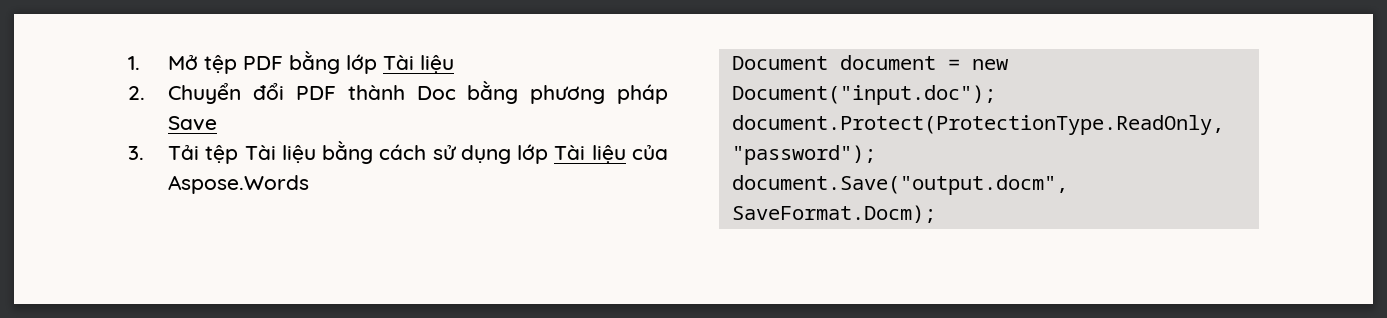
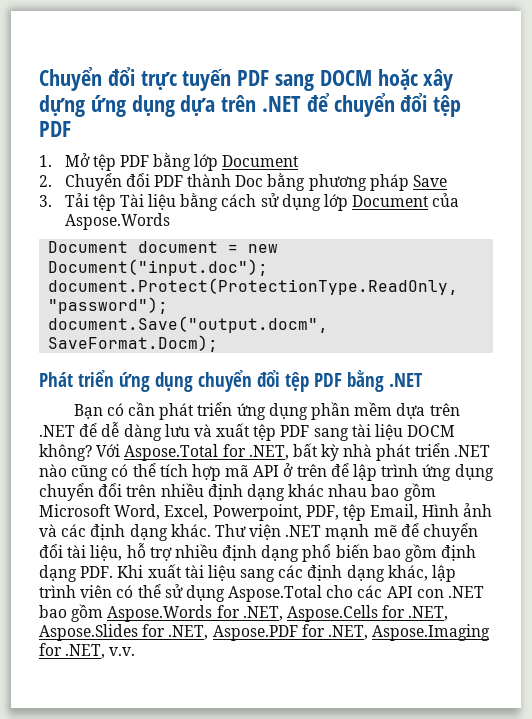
(128, 63) none -> [39,67,454,91] [39,93,462,117] [39,121,71,137] Chuyển đổi trực tuyến PDF sang DOCM hoặc xây dựng ứng dụng dựa trên .NET để chuyển đổi tệp PDF //
[383,55,455,73] Tài liệu -> [222,155,300,167] Document
[554,145,626,163] Tài liệu -> [352,195,430,207] Document
(936, 214) none -> [39,370,422,392] [73,402,460,420] [39,422,456,441] [39,443,490,461] [39,463,494,481] [39,483,436,501] [39,503,493,521] [39,523,479,541] [39,543,477,562] [39,564,457,582] [39,584,485,602] [39,604,449,622] [39,624,491,641] [39,643,136,659] // Phát triển ứng dụng chuyển đổi tệp PDF bằng .NET // Bạn có cần phát triển ứng dụng phần mềm dựa trên .NET để dễ dàng lưu và xuất tệp PDF sang tài liệu DOCM không? Với Aspose.Total for .NET, bất kỳ nhà phát triển .NET nào cũng có thể tích hợp mã API ở trên để lập trình ứng dụng chuyển đổi trên nhiều định dạng khác nhau bao gồm Microsoft Word, Excel, Powerpoint, PDF, tệp Email, Hình ảnh và các định dạng khác. Thư viện .NET mạnh mẽ để chuyển đổi tài liệu, hỗ trợ nhiều định dạng phổ biến bao gồm định dạng PDF. Khi xuất tài liệu sang các định dạng khác, lập trình viên có thể sử dụng Aspose.Total cho các API con .NET bao gồm Aspose.Words for .NET, Aspose.Cells for .NET, Aspose.Slides for .NET, Aspose.PDF for .NET, Aspose.Imaging for .NET, v.v.

